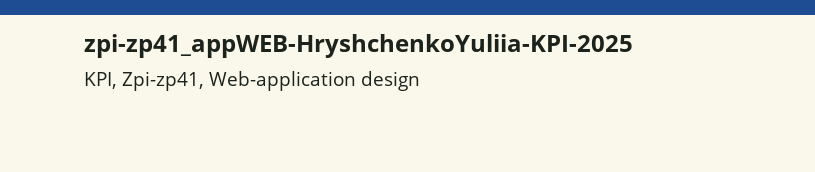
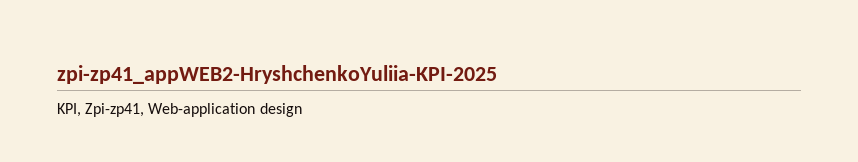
[84,34,633,58] zpi-zp41_appWEB-HryshchenkoYuliia-KPI-2025 -> [57,65,497,84] zpi-zp41_appWEB2-HryshchenkoYuliia-KPI-2025

